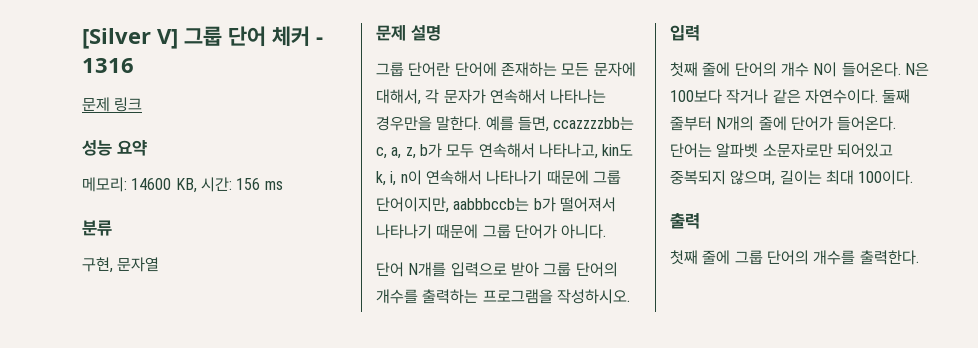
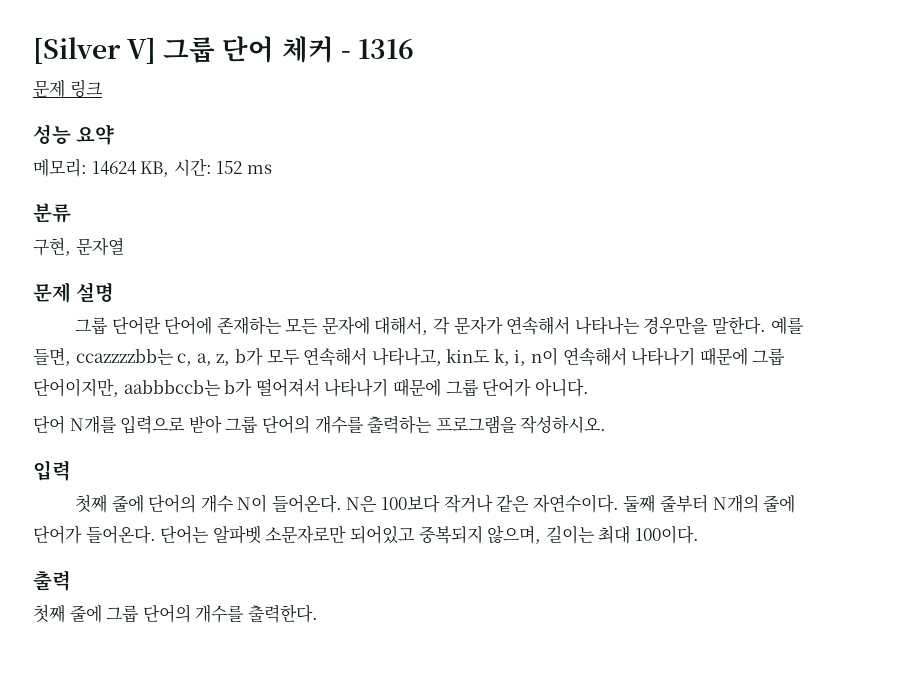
[131,178,172,190] 14600 -> [91,161,137,175] 14624
[236,178,261,190] 156 -> [216,161,243,174] 152

